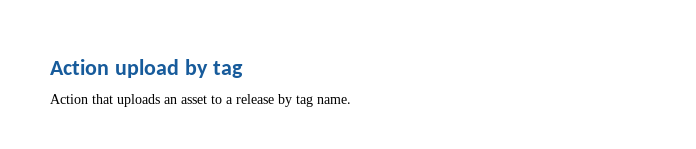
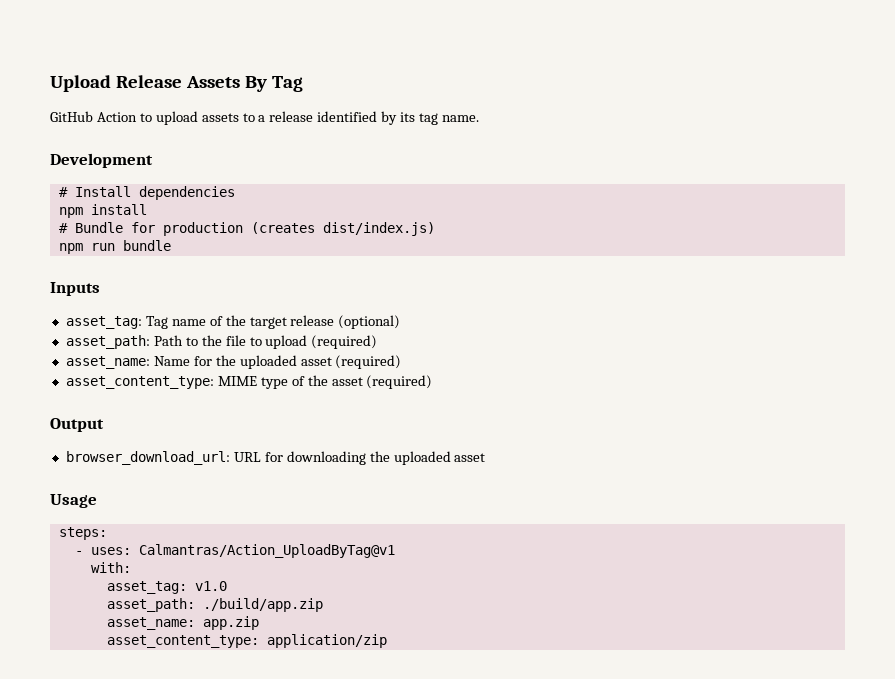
[50,59,243,78] [50,94,351,107] Action upload by tag // Action that uploads an asset to a release by tag name. -> [50,75,303,92] [50,111,479,125] [50,153,153,168] [58,186,235,200] [58,204,147,218] [58,222,435,236] [58,240,171,254] [50,282,100,296] [65,315,401,329] [65,335,378,349] [65,355,402,369] [65,375,433,389] [50,418,104,432] [65,451,486,465] [50,494,97,508] [58,527,107,540] [74,544,395,558] [90,562,131,573] [106,581,227,594] [106,598,323,612] [106,616,259,630] [106,634,387,648] Upload Release Assets By Tag // GitHub Action to upload assets to a release identified by its tag name. // Development // # Install dependencies // npm install // # Bundle for production (creates dist/index.js) // npm run bundle // Inputs // asset_tag: Tag name of the target release (optional) // asset_path: Path to the file to upload (required) // asset_name: Name for the uploaded asset (required) // asset_content_type: MIME type of the asset (required) // Output // browser_download_url: URL for downloading the uploaded asset // Usage // steps: // - uses: Calmantras/Action_UploadByTag@v1 // with: // asset_tag: v1.0 // asset_path: ./build/app.zip // asset_name: app.zip // asset_content_type: application/zip

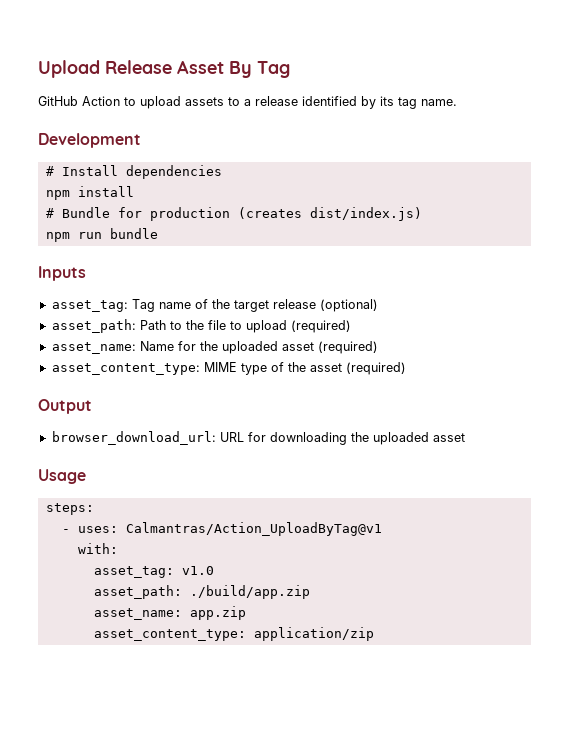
[185,76,240,88] Assets -> [177,60,224,74] Asset

